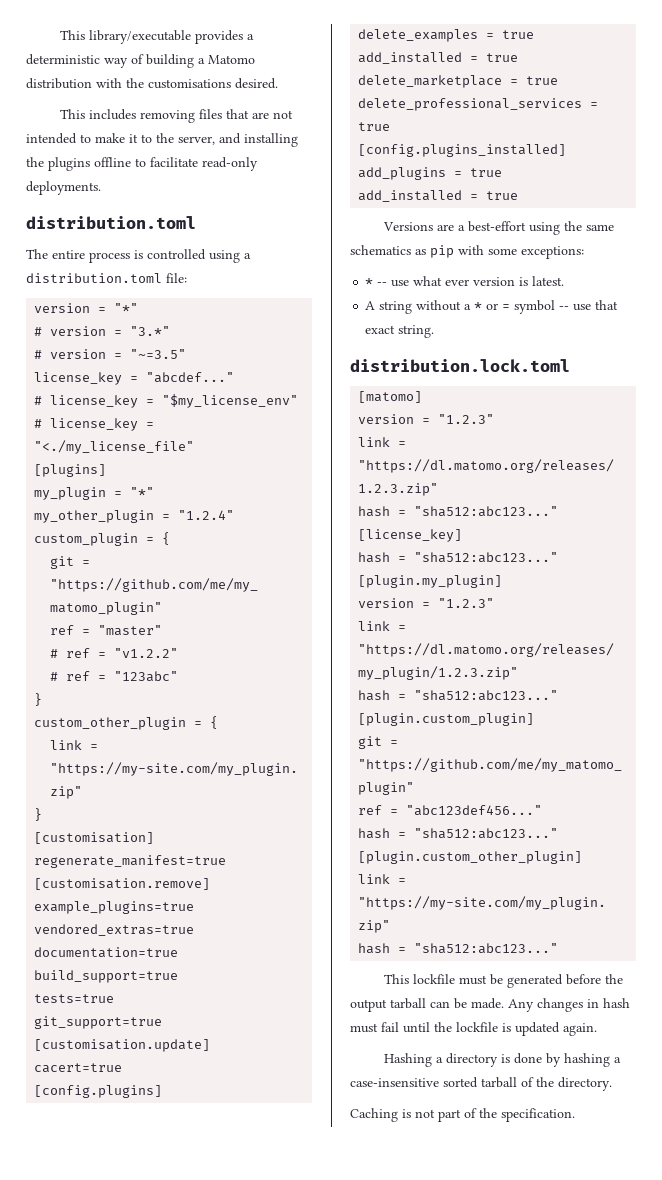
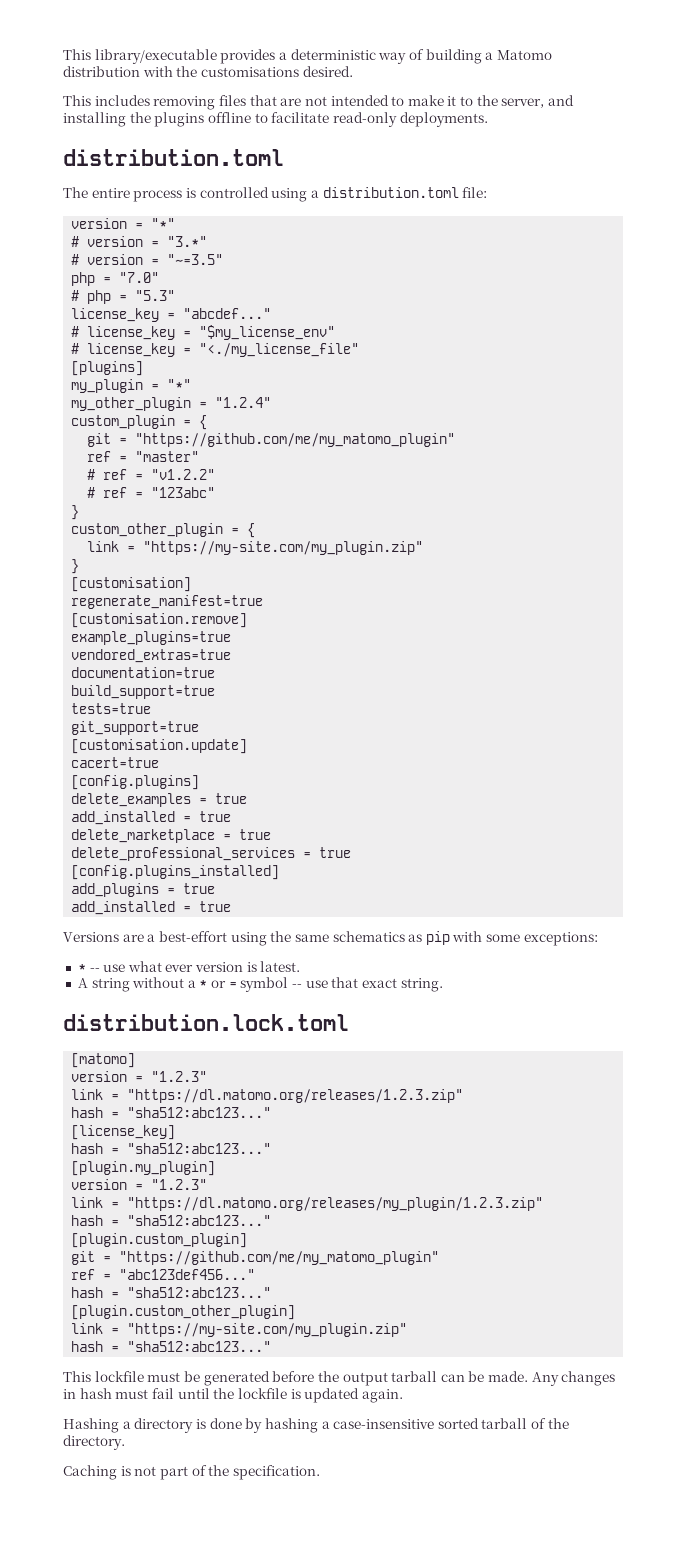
(187, 354) none -> [71,272,160,286] [71,290,176,304] // php = "7.0" // # php = "5.3"

